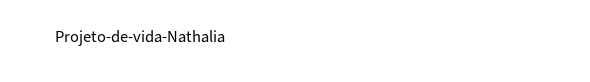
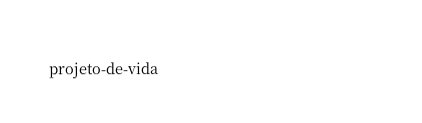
[55,30,225,46] Projeto-de-vida-Nathalia -> [49,62,159,79] projeto-de-vida

